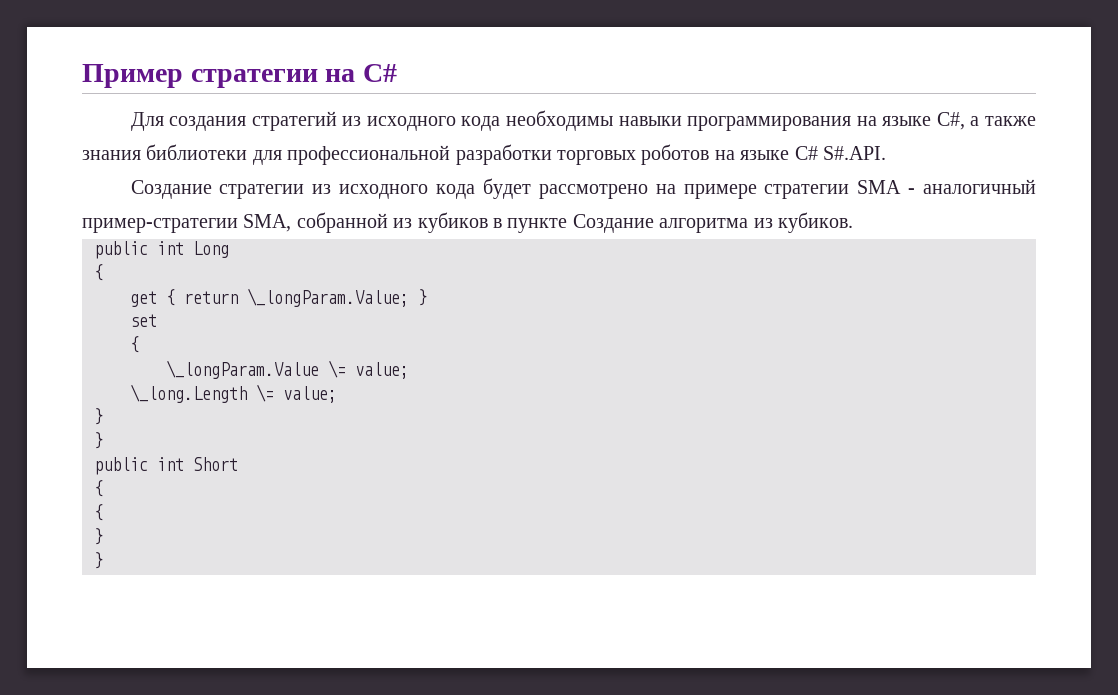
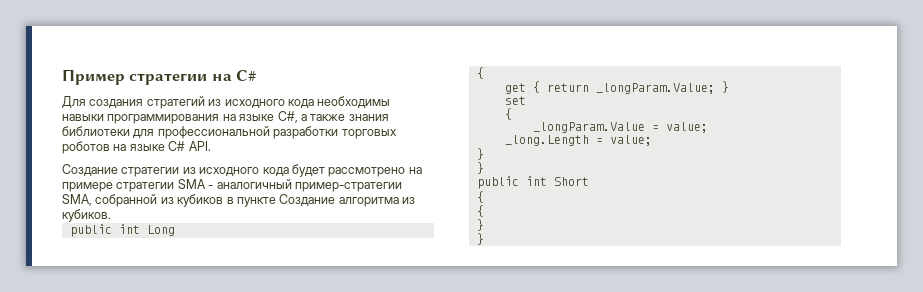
[822,146,886,160] S#.API. -> [188,141,211,151] API.
[247,288,409,307] \_longParam.Value; -> [595,83,715,94] _longParam.Value;
[166,360,409,379] [130,384,274,403] \_longParam.Value \= value; // \_long.Length \= -> [532,122,708,133] [504,135,603,146] _longParam.Value = value; // _long.Length =

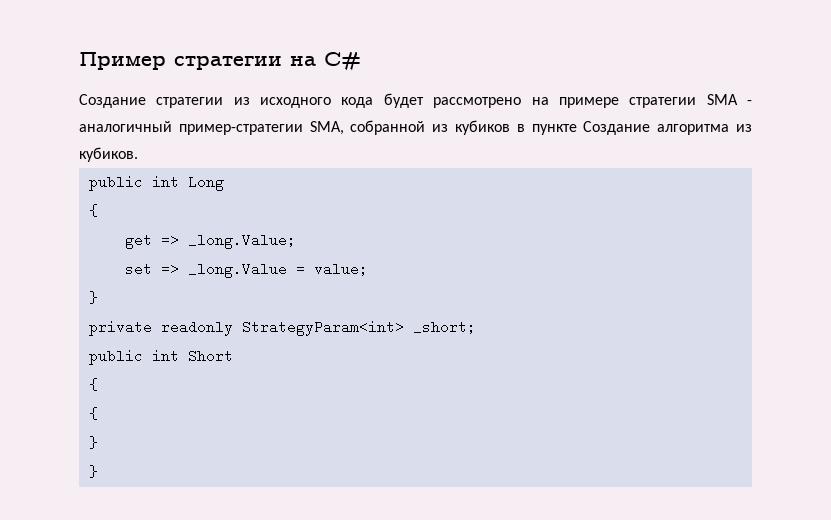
[62,96,391,109] [62,111,389,124] [62,126,397,139] [62,141,211,154] // Для создания стратегий из исходного кода необходимы навыки программирования на языке C#, а также знания библиотеки для профессиональной разработки торговых роботов на языке C# API. -> (361, 61) none
[532,81,729,94] [504,96,526,105] [504,108,512,120] [532,122,708,133] [504,135,589,146] { return _longParam.Value; } // set // { // _longParam.Value = value; // _long.Length -> [160,233,296,249] [124,262,287,278] => _long.Value; // set => _long.Value
[476,162,484,174] } -> [88,320,476,336] private readonly StrategyParam<int> _short;

